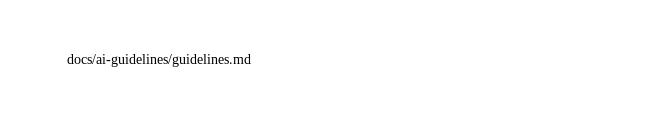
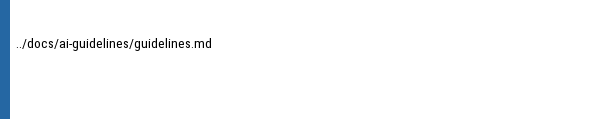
[67,54,251,67] docs/ai-guidelines/guidelines.md -> [16,38,212,51] ../docs/ai-guidelines/guidelines.md

